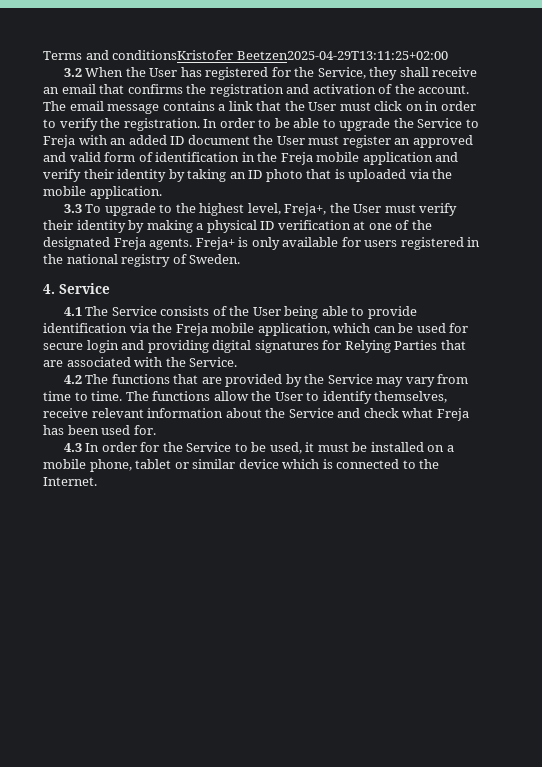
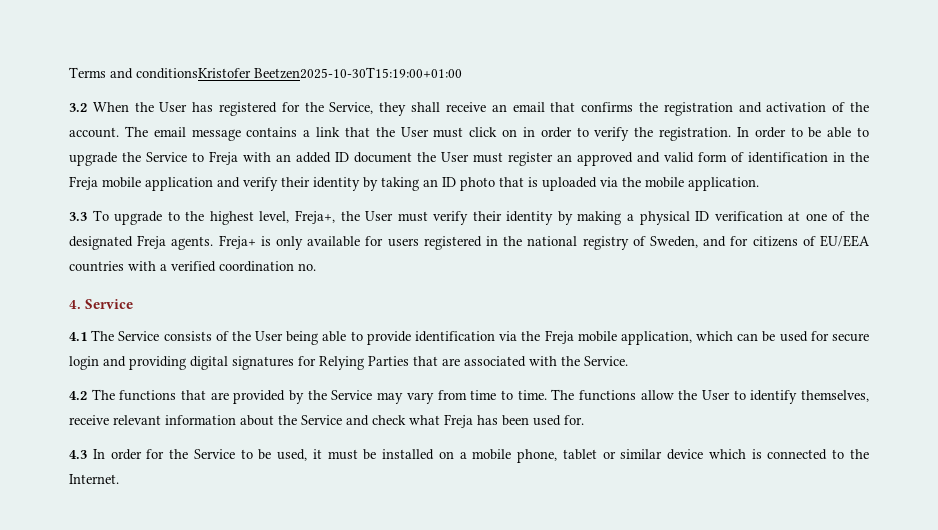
[236,51,448,60] Beetzen2025-04-29T13:11:25+02:00 -> [254,67,462,79] Beetzen2025-10-30T15:19:00+01:00
[189,254,241,264] Sweden. -> [650,235,871,248] [69,261,316,272] Sweden, and for citizens of EU/EEA countries with a verified coordination no.

